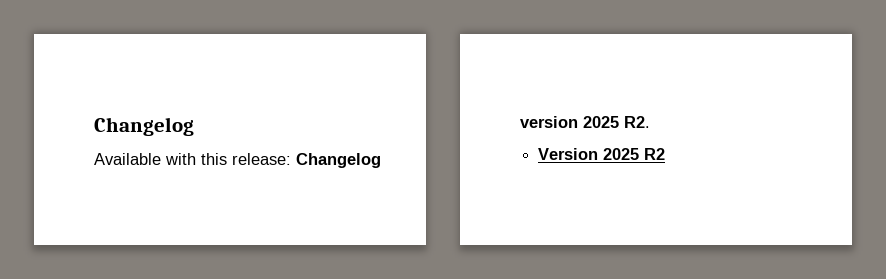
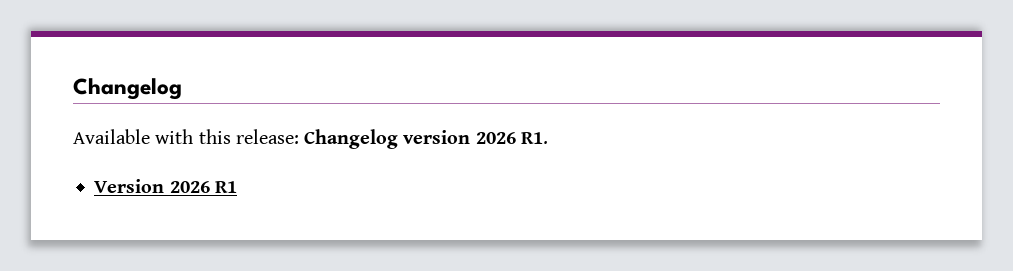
[583,116,650,128] 2025 R2. -> [475,132,548,144] 2026 R1.
[603,148,666,160] 2025 R2 -> [169,181,237,193] 2026 R1

